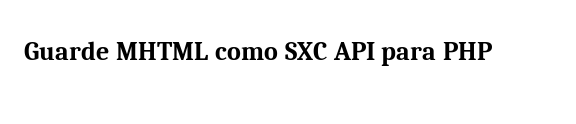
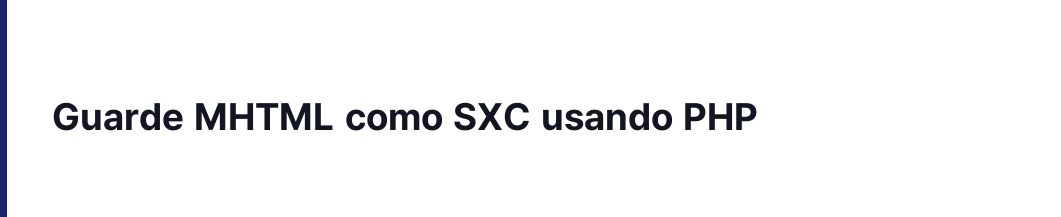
[332,42,437,66] API para -> [541,103,674,131] usando

